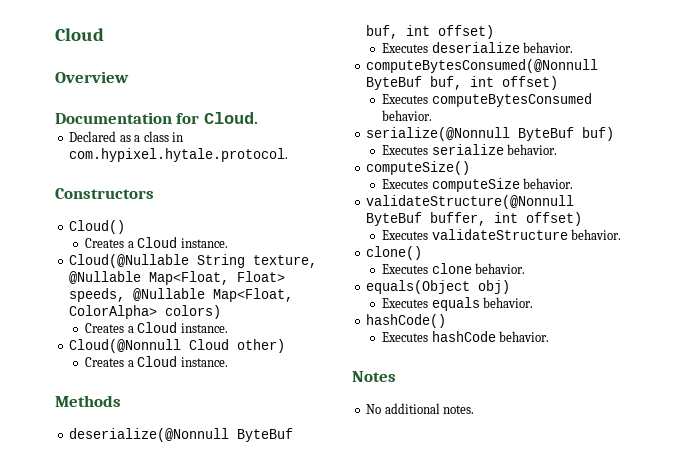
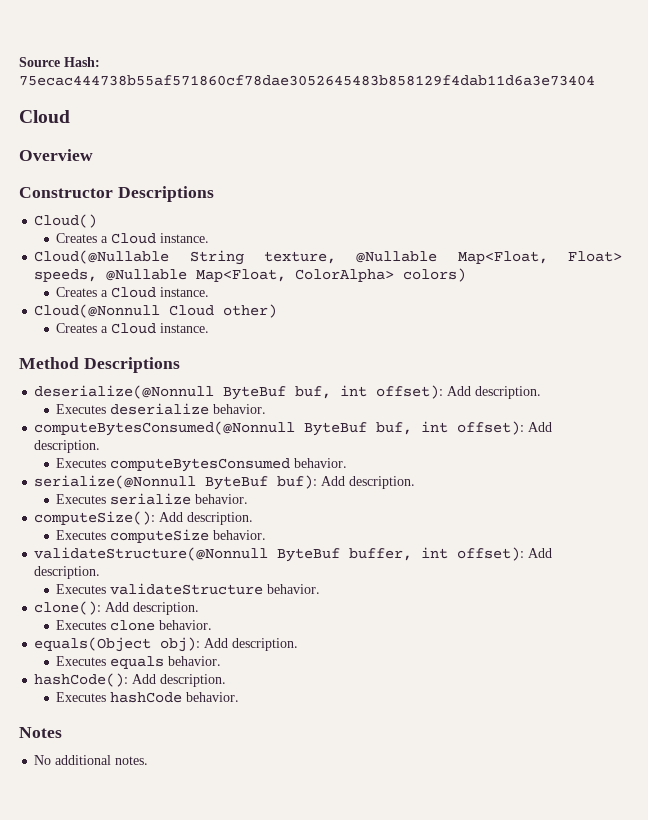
(55, 34) none -> [19,57,100,67] [19,75,595,86] Source Hash: 75ecac444738b55af571860cf78dae3052645483b858129f4dab11d6a3e73404 //
[55,112,258,124] [69,131,184,142] [69,148,289,162] [55,188,154,199] Documentation for Cloud. // Declared as a class in com.hypixel.hytale.protocol. // Constructors -> [19,186,214,202] Constructor Descriptions
[55,395,121,407] Methods -> [19,357,180,373] Method Descriptions
[438,25,495,39] offset) -> [376,385,542,399] offset): Add description.
[502,76,559,90] offset) -> [457,421,553,435] [34,440,101,453] offset): Add description.
[582,127,615,141] buf) -> [277,475,416,489] buf): Add description.
[366,161,471,175] computeSize() -> [34,511,254,525] computeSize(): Add description.
[526,212,583,226] offset) -> [457,547,553,561] [34,566,101,579] offset): Add description.
[366,246,423,260] clone() -> [34,601,200,615] clone(): Add description.
[478,280,511,294] obj) -> [160,637,299,652] obj): Add description.
[366,314,447,328] hashCode() -> [34,673,227,687] hashCode(): Add description.

